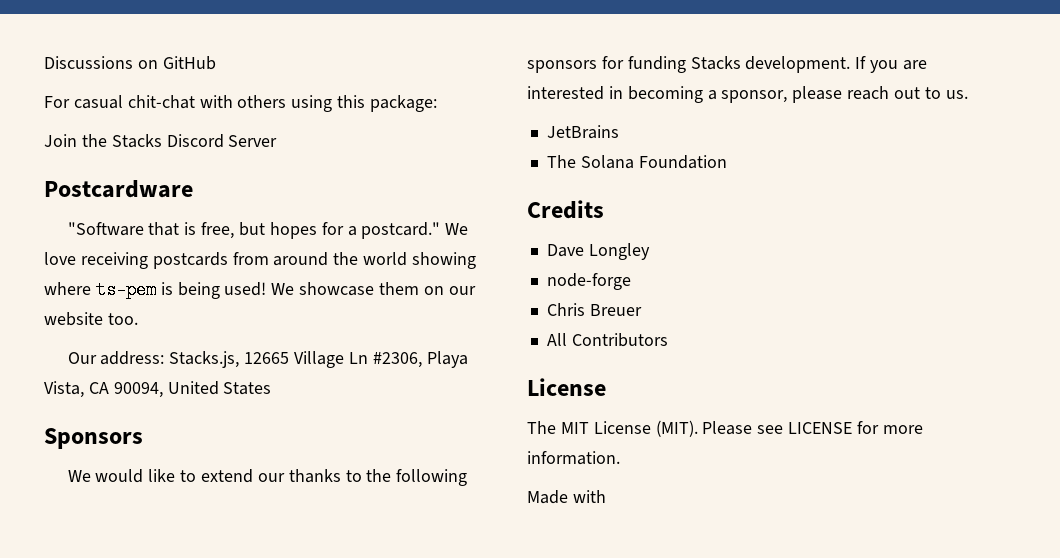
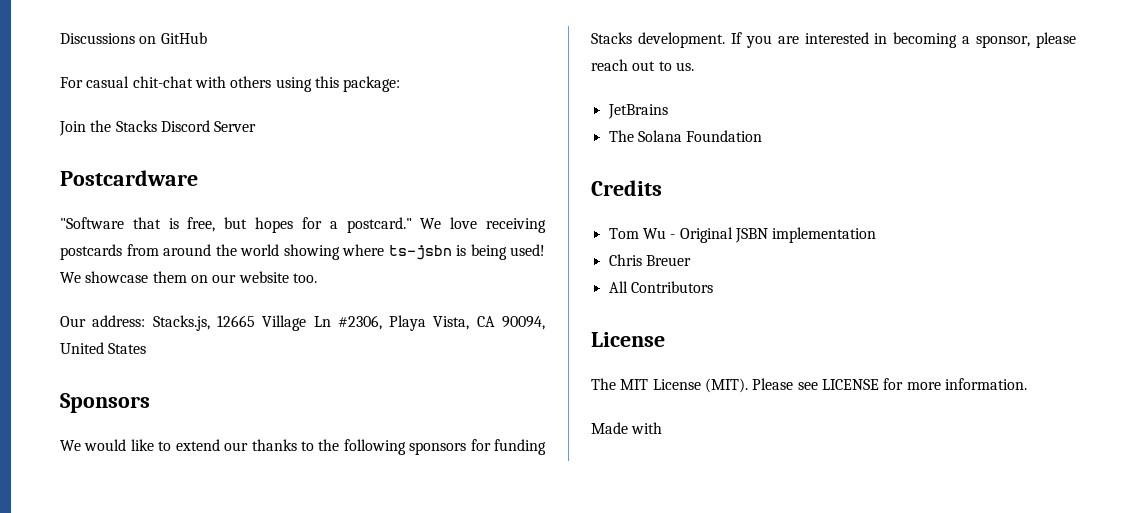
[95,281,156,299] ts-pem -> [388,245,452,260] ts-jsbn
[546,243,650,260] [546,273,631,290] Dave Longley // node-forge -> [608,227,877,243] Tom Wu - Original JSBN implementation

